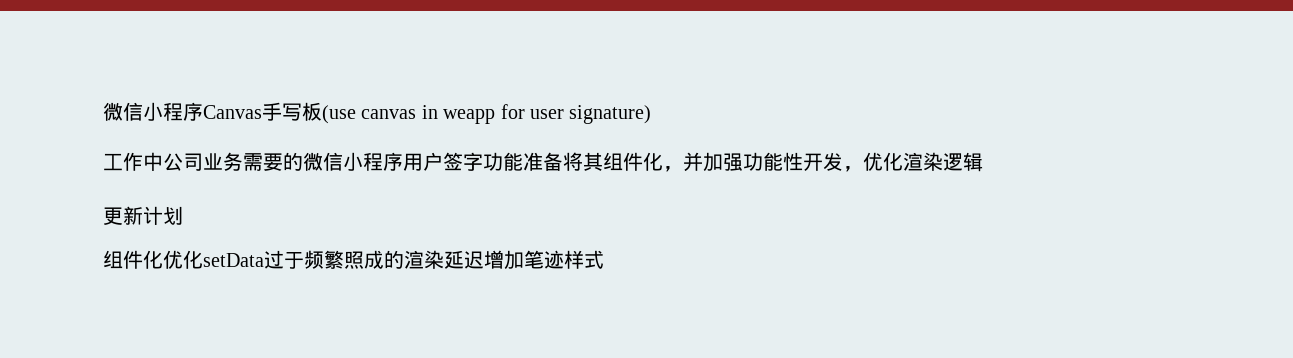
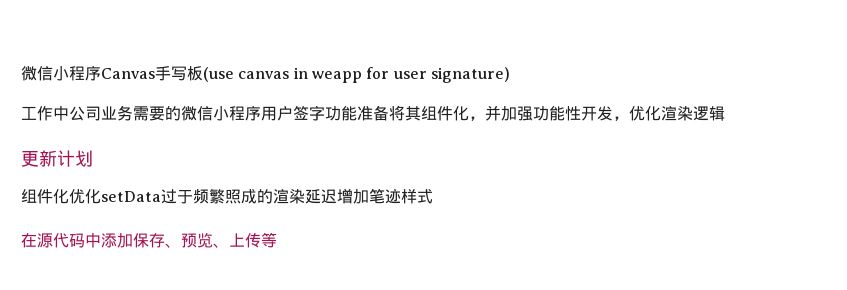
(604, 259) none -> [21,232,277,248] // 在源代码中添加保存、预览、上传等

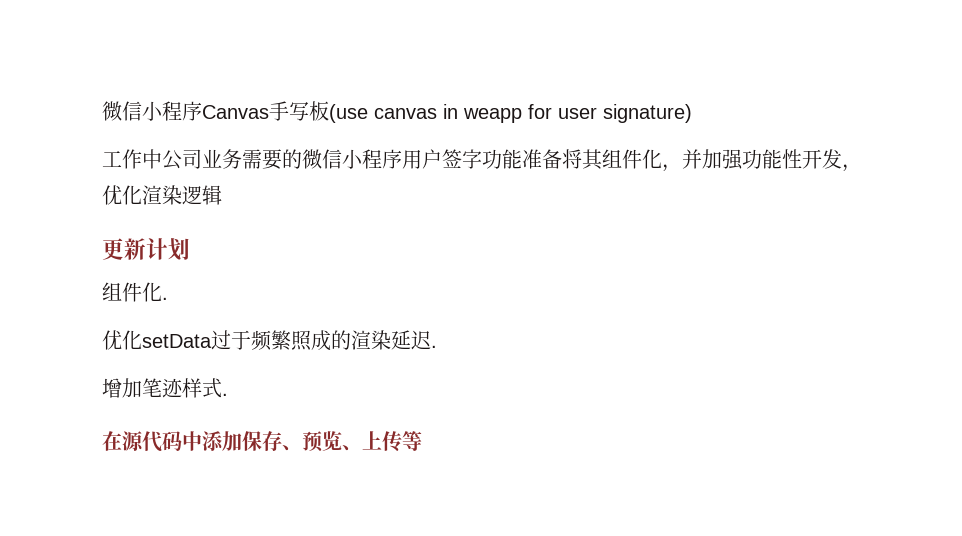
(69, 196) none -> [162,297,168,300] . //
(337, 196) none -> [431,345,437,348] . //
(433, 196) none -> [222,393,228,396] .

